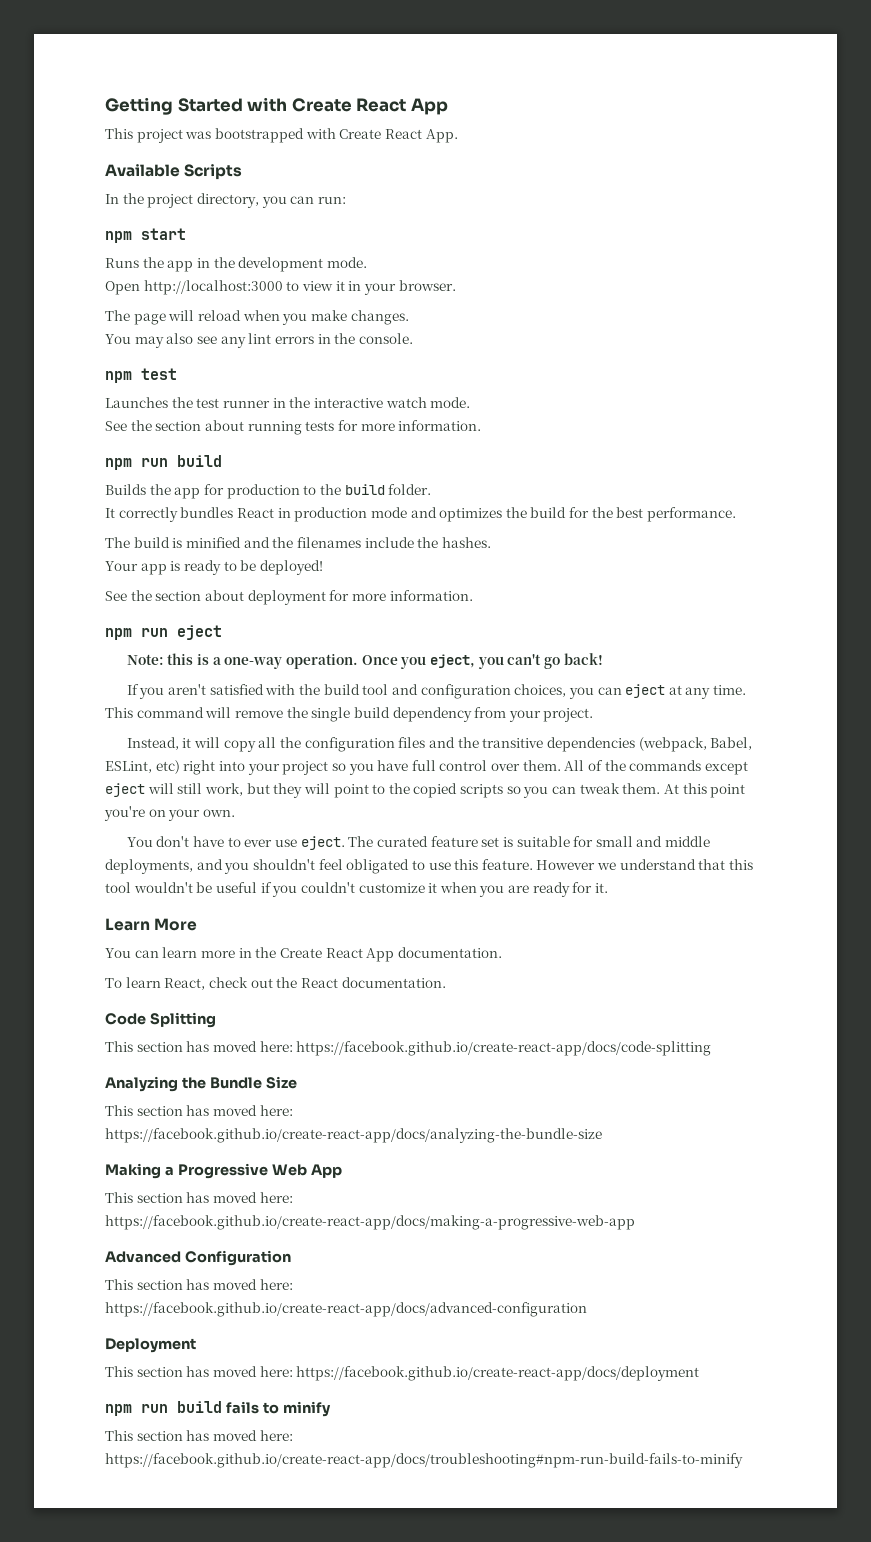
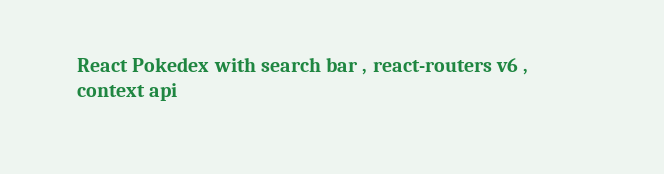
[105,97,448,115] [105,128,458,143] [105,164,243,180] [105,193,346,208] [105,228,186,243] [105,257,367,272] [105,280,456,295] [105,310,409,325] [105,333,413,348] [105,368,177,383] [105,397,471,408] [105,420,482,435] [105,455,222,470] [105,484,432,499] [105,507,737,522] [105,537,491,548] [105,560,323,575] [105,590,473,605] [105,625,222,640] [126,653,603,669] [126,684,747,699] [105,707,594,722] [126,737,753,752] [105,760,748,775] [105,783,746,798] [104,806,235,821] [126,836,711,850] [105,859,754,874] [105,882,609,897] [105,918,198,931] [105,947,502,962] [105,977,446,990] [105,1012,216,1028] [105,1041,712,1056] [105,1076,297,1092] [105,1105,293,1116] [105,1128,602,1143] [105,1163,342,1179] [105,1192,293,1203] [105,1215,635,1230] [105,1250,291,1266] [105,1279,293,1290] [105,1302,587,1317] [105,1338,196,1353] [105,1366,700,1381] [105,1401,331,1417] [105,1430,293,1441] [105,1453,743,1468] Getting Started with Create React App // This project was bootstrapped with Create React App. // Available Scripts // In the project directory, you can run: // npm start // Runs the app in the development mode. // Open http://localhost:3000 to view it in your browser. // The page will reload when you make changes. // You may also see any lint errors in the console. // npm test // Launches the test runner in the interactive watch mode. // See the section about running tests for more information. // npm run build // Builds the app for production to the build folder. // It correctly bundles React in production mode and optimizes the build for the best performance. // The build is minified and the filenames include the hashes. // Your app is ready to be deployed! // See the section about deployment for more information. // npm run eject // Note: this is a one-way operation. Once you eject, you can't go back! // If you aren't satisfied with the build tool and configuration choices, you can eject at any time. This command will remove the single build dependency from your project. // Instead, it will copy all the configuration files and the transitive dependencies (webpack, Babel, ESLint, etc) right into your project so you have full control over them. All of the commands except eject will still work, but they will point to the copied scripts so you can tweak them. At this point you're on your own. // You don't have to ever use eject. The curated feature set is suitable for small and middle deployments, and you shouldn't feel obligated to use this feature. However we understand that this tool wouldn't be useful if you couldn't customize it when you are ready for it. // Learn More // You can learn more in the Create React App documentation. // To learn React, check out the React documentation. // Code Splitting // This section has moved here: https://facebook.github.io/create-react-app/docs/code-splitting // Analyzing the Bundle Size // This section has moved here: https://facebook.github.io/create-react-app/docs/analyzing-the-bundle-size // Making a Progressive Web App // This section has moved here: https://facebook.github.io/create-react-app/docs/making-a-progressive-web-app // Advanced Configuration // This section has moved here: https://facebook.github.io/create-react-app/docs/advanced-configuration // Deployment // This section has moved here: https://facebook.github.io/create-react-app/docs/deployment // npm run build fails to minify // This section has moved here: https://facebook.github.io/create-react-app/docs/troubleshooting#npm-run-build-fails-to-minify -> [77,57,529,75] [77,83,178,101] React Pokedex with search bar , react-routers v6 , context api

